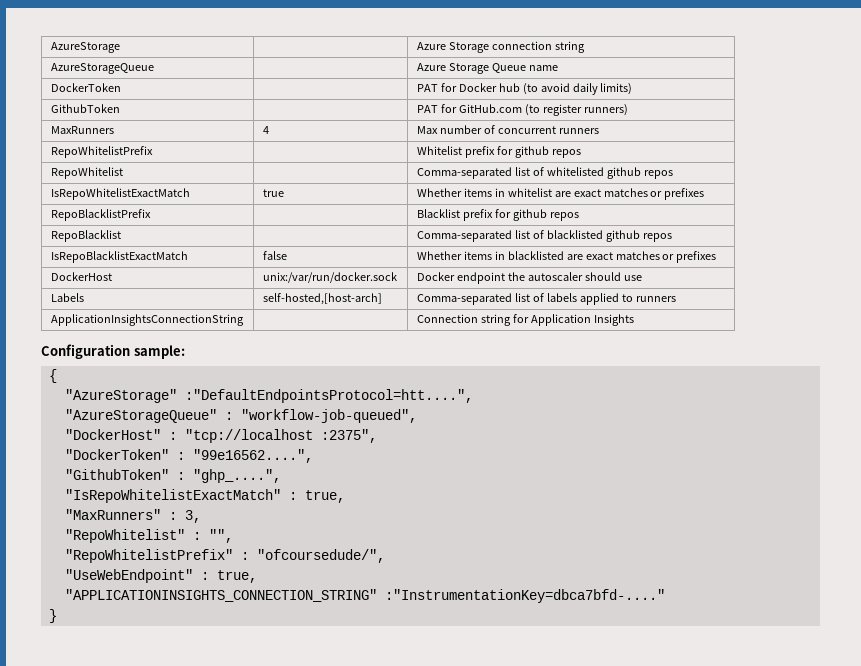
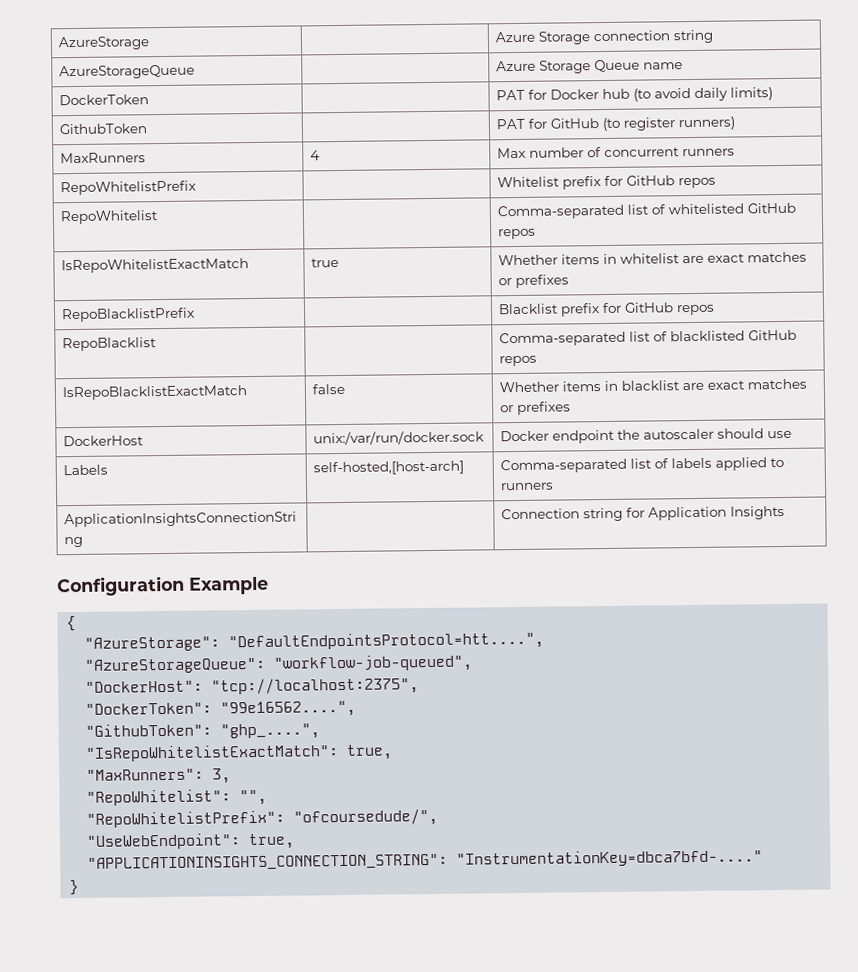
[458,104,522,113] GitHub.com -> [550,118,600,129] GitHub
[514,146,549,158] github -> [626,175,676,186] GitHub
[606,167,641,179] github -> [747,202,797,214] GitHub
[512,209,547,221] github -> [624,302,675,313] GitHub
[605,230,640,242] github -> [748,329,798,341] GitHub
[507,251,564,260] blacklisted -> [621,380,681,391] blacklist
[133,345,185,359] sample: -> [189,576,269,595] Example
[64,389,473,403] [64,409,417,423] [64,429,377,443] [64,449,185,460] "AzureStorage" :"DefaultEndpointsProtocol=htt....", // "AzureStorageQueue" : "workflow-job-queued", // "DockerHost" : "tcp://localhost :2375", // "DockerToken" : -> [84,631,544,652] [84,654,473,674] [85,677,419,696] [85,702,212,715] "AzureStorage": "DefaultEndpointsProtocol=htt....", // "AzureStorageQueue": "workflow-job-queued", // "DockerHost": "tcp://localhost:2375", // "DockerToken":
[64,469,185,480] "GithubToken" : -> [85,723,212,737] "GithubToken":
[64,489,345,503] [64,509,177,520] "IsRepoWhitelistExactMatch" : true, // "MaxRunners" : -> [85,744,393,762] [86,768,204,781] "IsRepoWhitelistExactMatch": true, // "MaxRunners":
[64,529,201,543] "RepoWhitelist" : -> [86,789,231,806] "RepoWhitelist":
[64,549,249,563] "RepoWhitelistPrefix" : -> [86,810,285,828] "RepoWhitelistPrefix":
[64,569,257,583] [64,589,665,603] "UseWebEndpoint" : true, // "APPLICATIONINSIGHTS_CONNECTION_STRING" :"InstrumentationKey=dbca7bfd-...." -> [86,833,295,850] [87,849,763,872] "UseWebEndpoint": true, // "APPLICATIONINSIGHTS_CONNECTION_STRING": "InstrumentationKey=dbca7bfd-...."

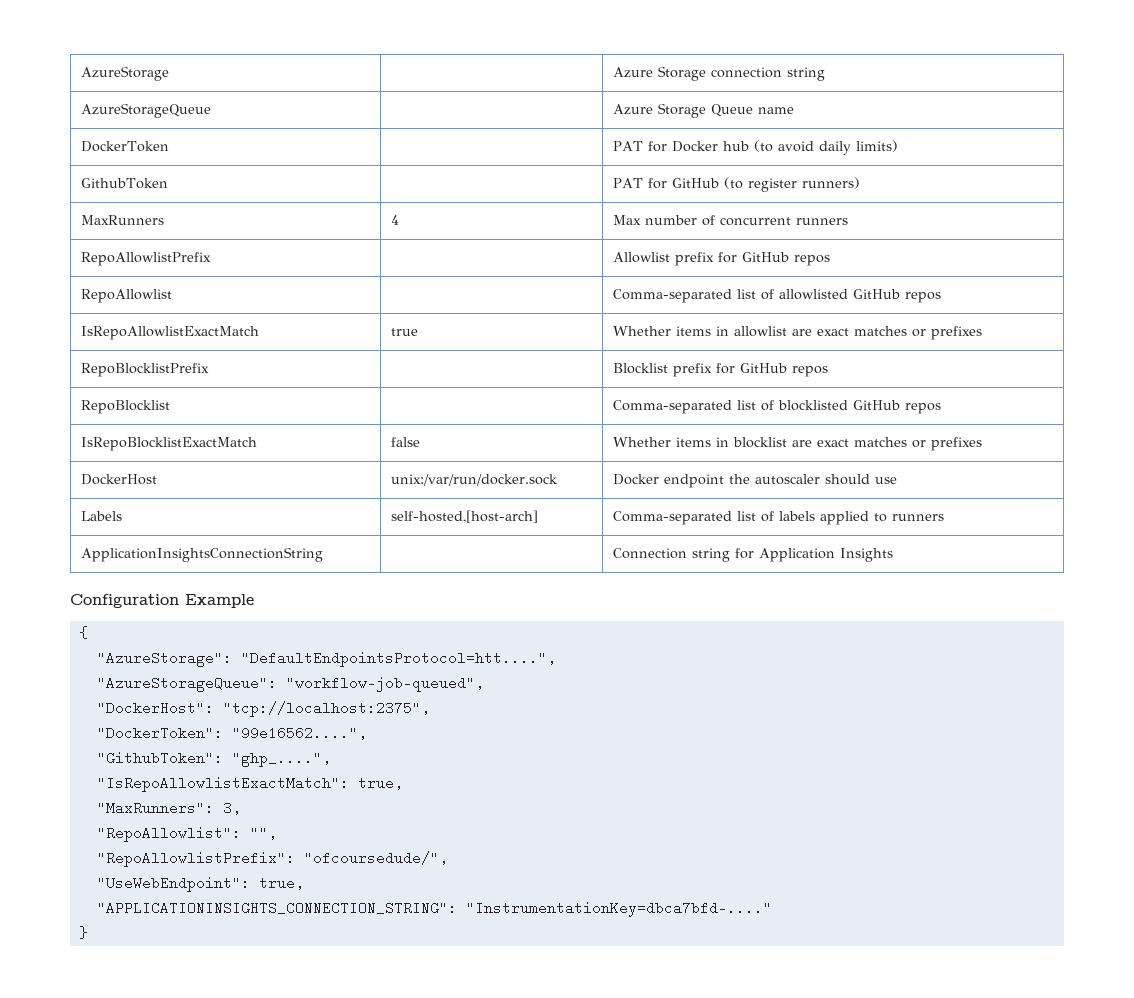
[60,180,197,196] [497,175,717,190] [60,210,159,225] [497,202,797,220] [498,228,537,240] [61,258,250,274] RepoWhitelistPrefix | | Whitelist prefix for GitHub repos // RepoWhitelist | | Comma-separated list of whitelisted GitHub repos // IsRepoWhitelistExactMatch -> [81,252,212,266] [613,252,831,266] [81,289,173,303] [613,289,942,303] [81,326,260,340] RepoAllowlistPrefix | | Allowlist prefix for GitHub repos // RepoAllowlist | | Comma-separated list of allowlisted GitHub repos // IsRepoAllowlistExactMatch
[620,251,808,264] [498,274,570,289] [61,307,196,323] [498,302,716,317] [62,337,158,352] [499,329,798,347] [499,355,538,367] [62,385,248,401] whitelist are exact matches or prefixes // RepoBlacklistPrefix | | Blacklist prefix for GitHub repos // RepoBlacklist | | Comma-separated list of blacklisted GitHub repos // IsRepoBlacklistExactMatch -> [734,326,983,340] [81,363,210,377] [613,363,829,377] [81,400,171,414] [613,400,942,414] [81,437,258,451] allowlist are exact matches or prefixes // RepoBlocklistPrefix | | Blocklist prefix for GitHub repos // RepoBlocklist | | Comma-separated list of blocklisted GitHub repos // IsRepoBlocklistExactMatch
[621,380,681,391] blacklist -> [733,437,788,448] blocklist
[85,744,339,762] "IsRepoWhitelistExactMatch": -> [96,776,349,792] "IsRepoAllowlistExactMatch":
[86,789,231,806] "RepoWhitelist": -> [96,826,241,842] "RepoAllowlist":
[86,810,285,828] "RepoWhitelistPrefix": -> [96,851,295,867] "RepoAllowlistPrefix":

